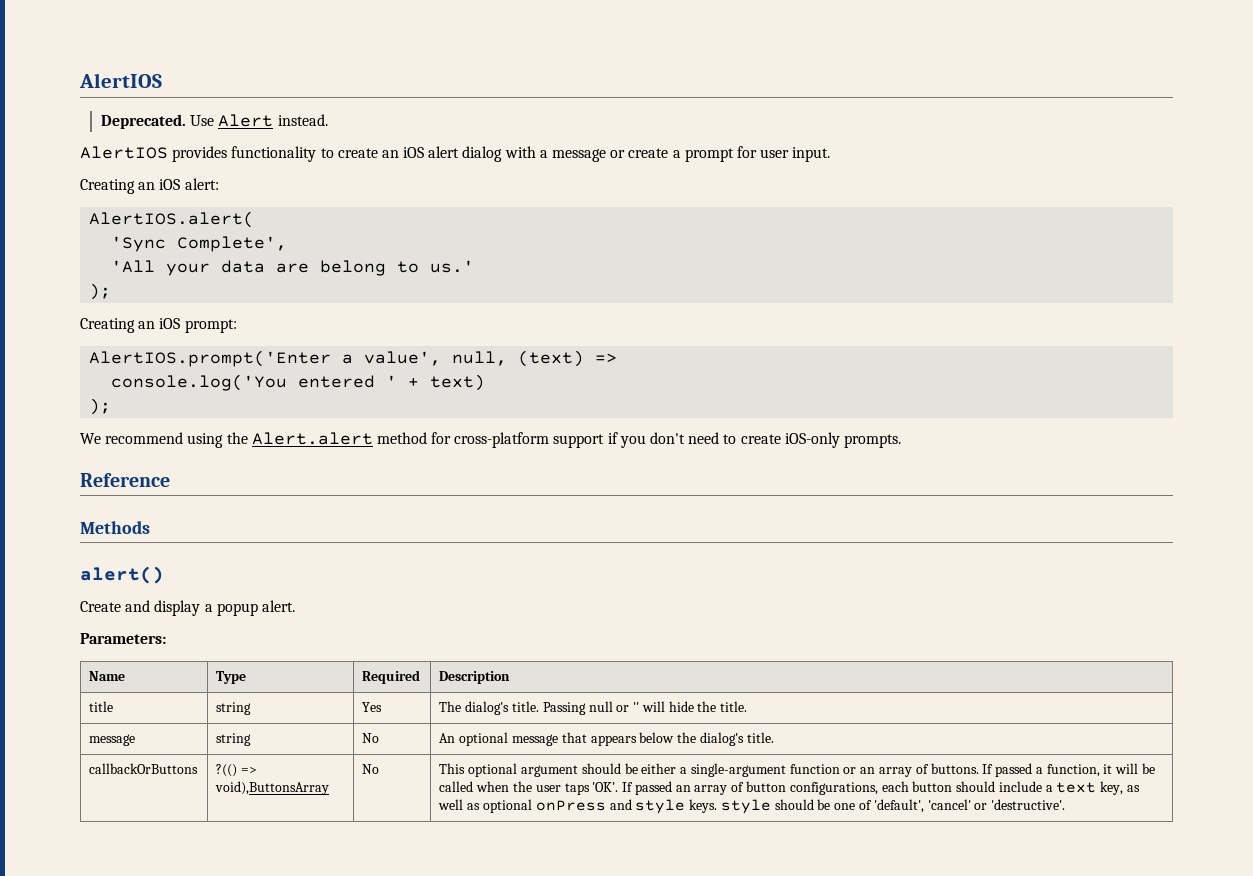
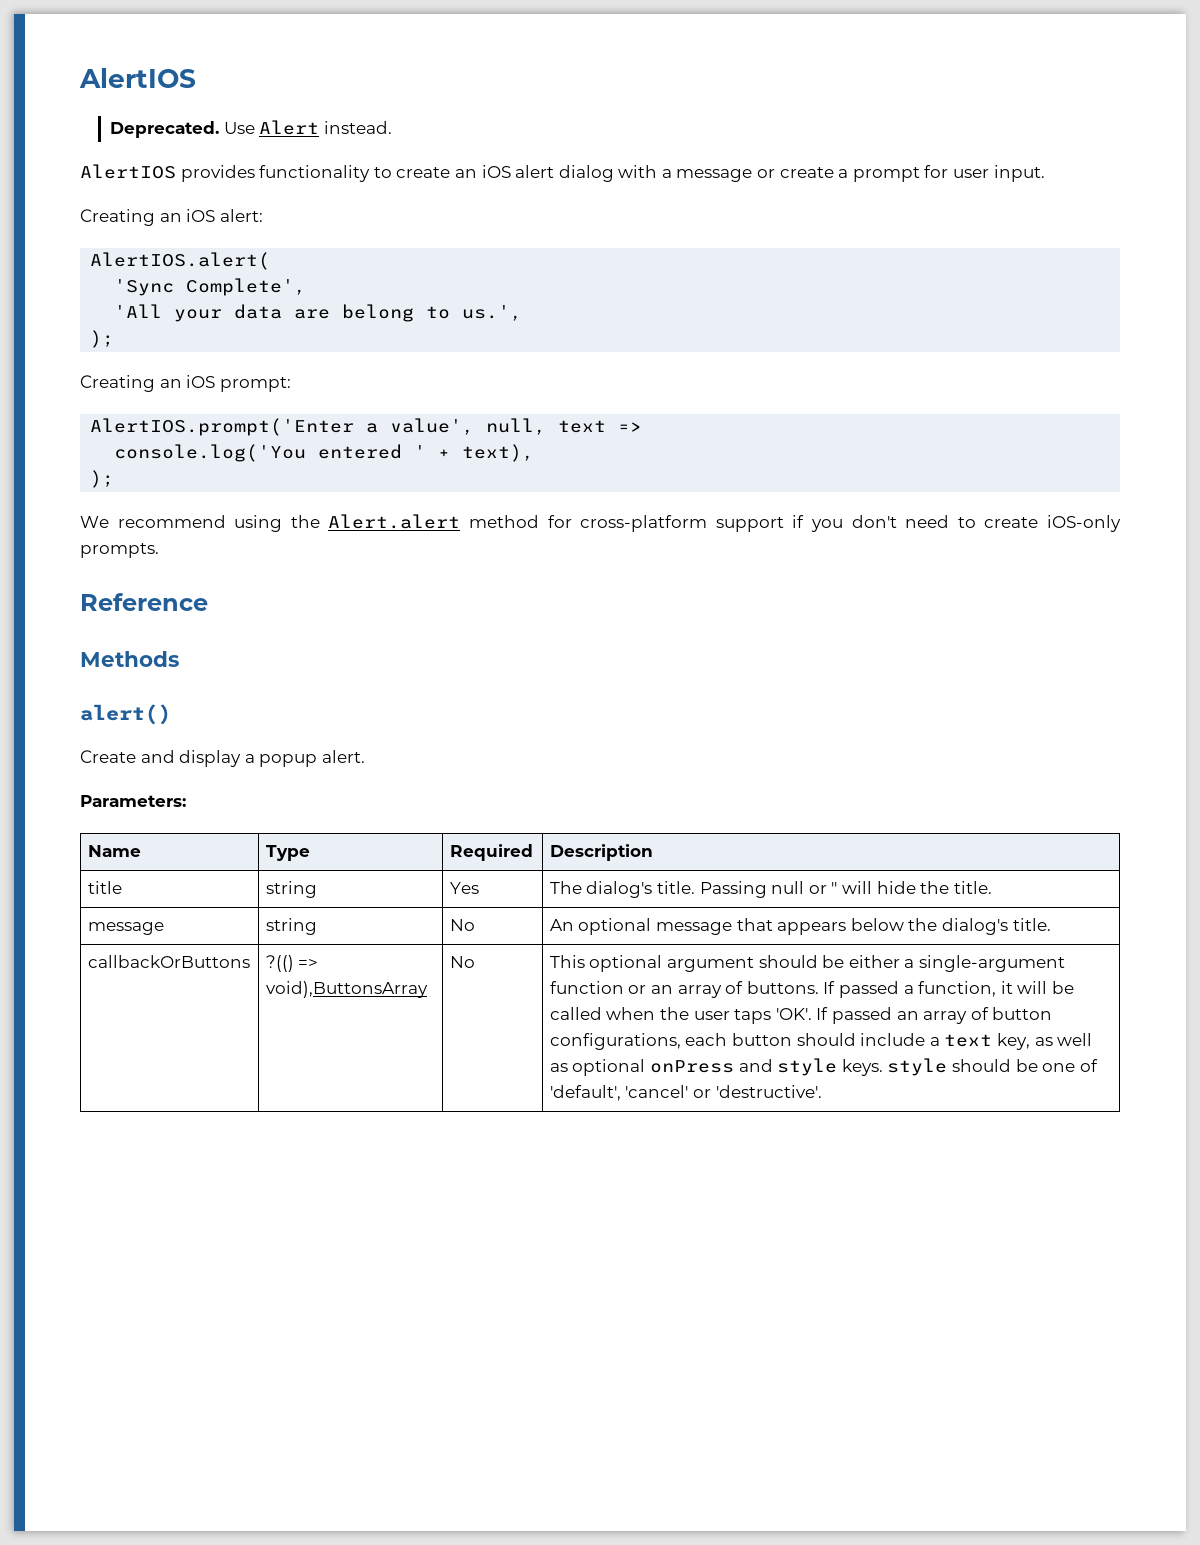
[430,260,475,273] us.' -> [462,305,523,321] us.',
[518,350,585,367] (text) -> [558,420,607,433] text
[430,374,486,391] text) -> [462,444,535,462] text),

